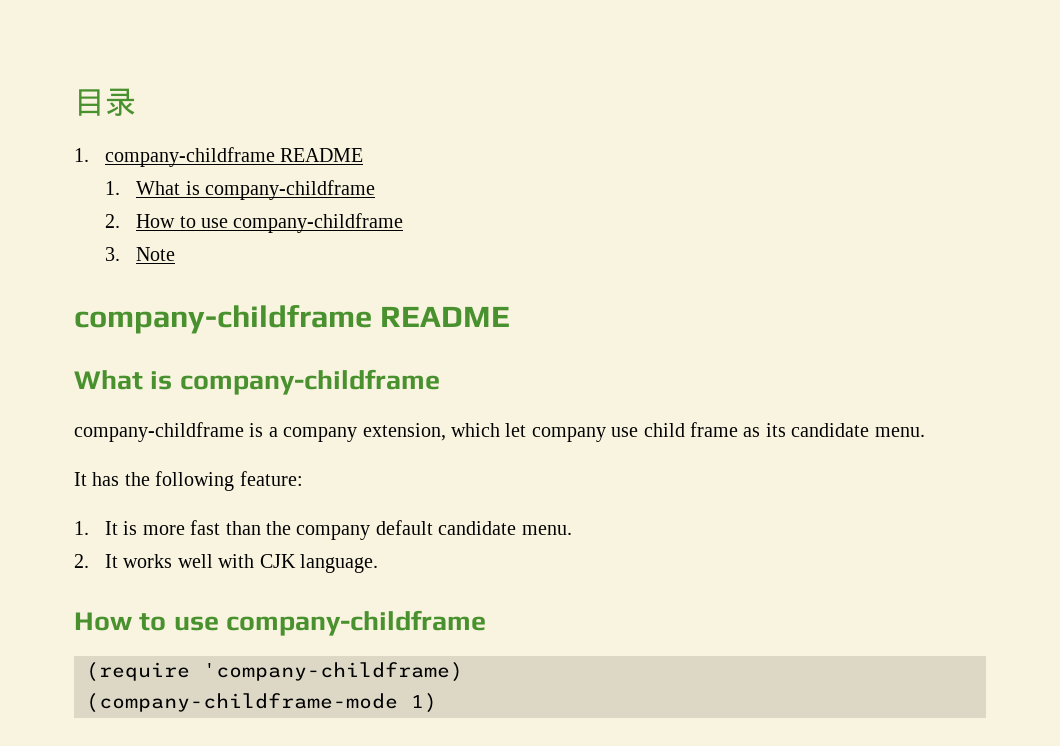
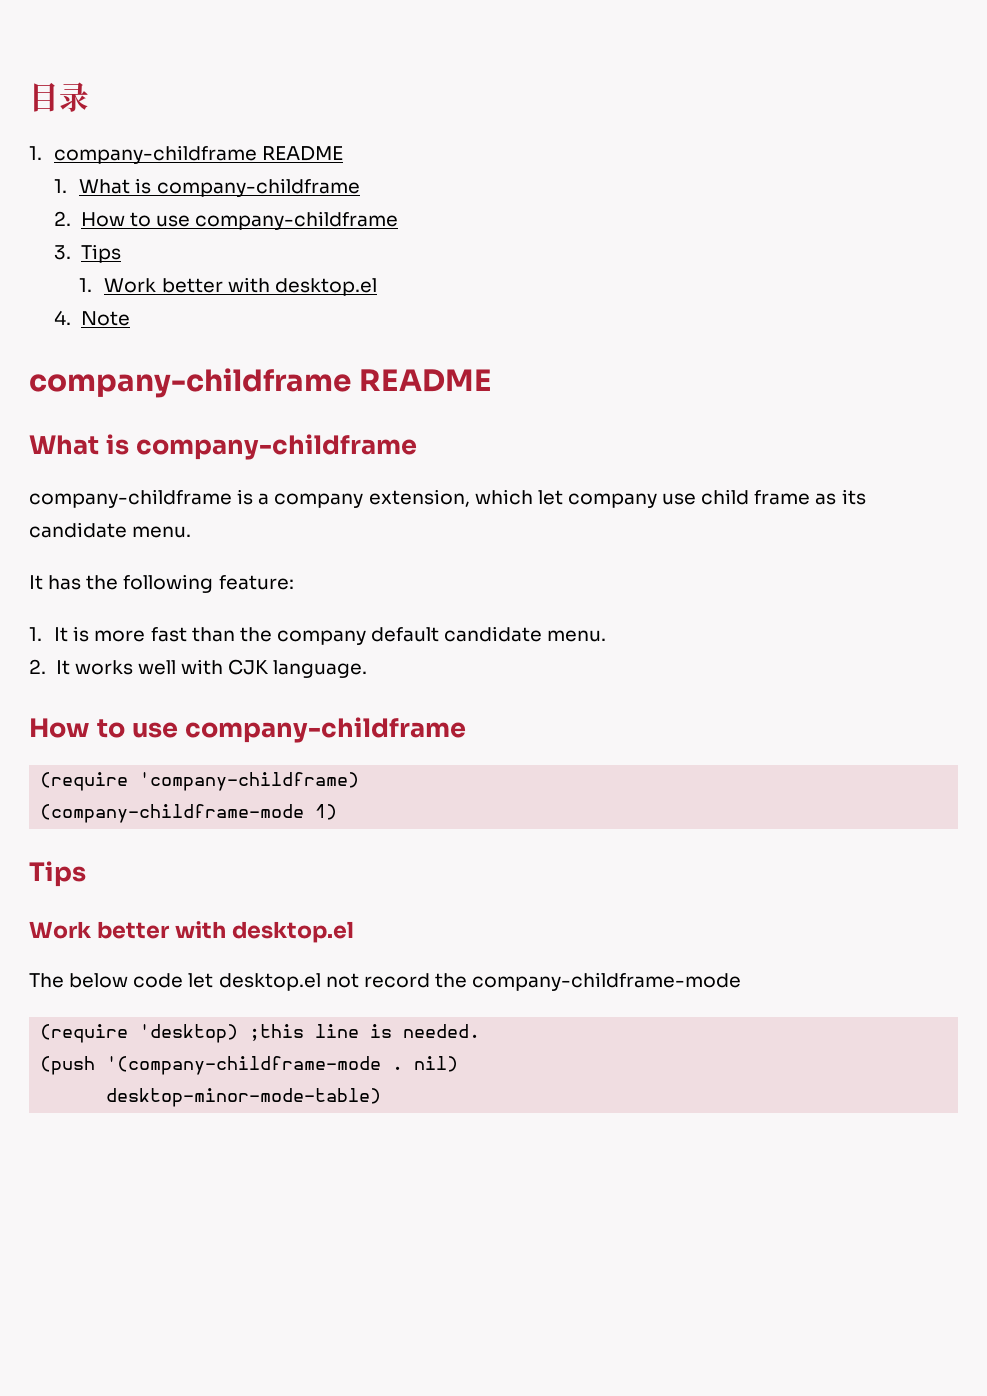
(121, 254) none -> [80,244,121,263] [79,277,377,296] [54,310,72,325] Tips // 1. Work better with desktop.el // 4.
(437, 703) none -> [29,861,86,887] [29,921,354,943] [29,972,742,991] [40,1024,481,1043] [40,1056,459,1075] [106,1088,382,1107] // Tips // Work better with desktop.el // The below code let desktop.el not record the company-childframe-mode // (require 'desktop) ;this line is needed. // (push '(company-childframe-mode . nil) // desktop-minor-mode-table)

